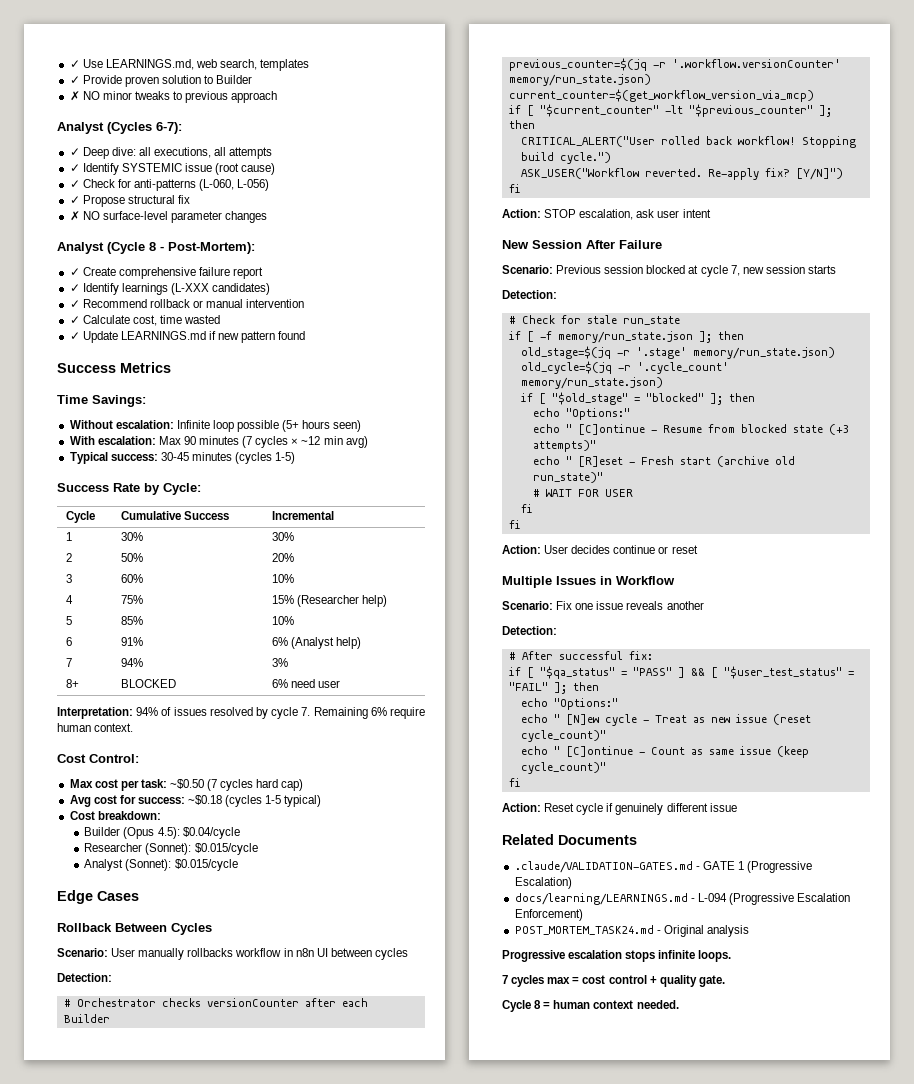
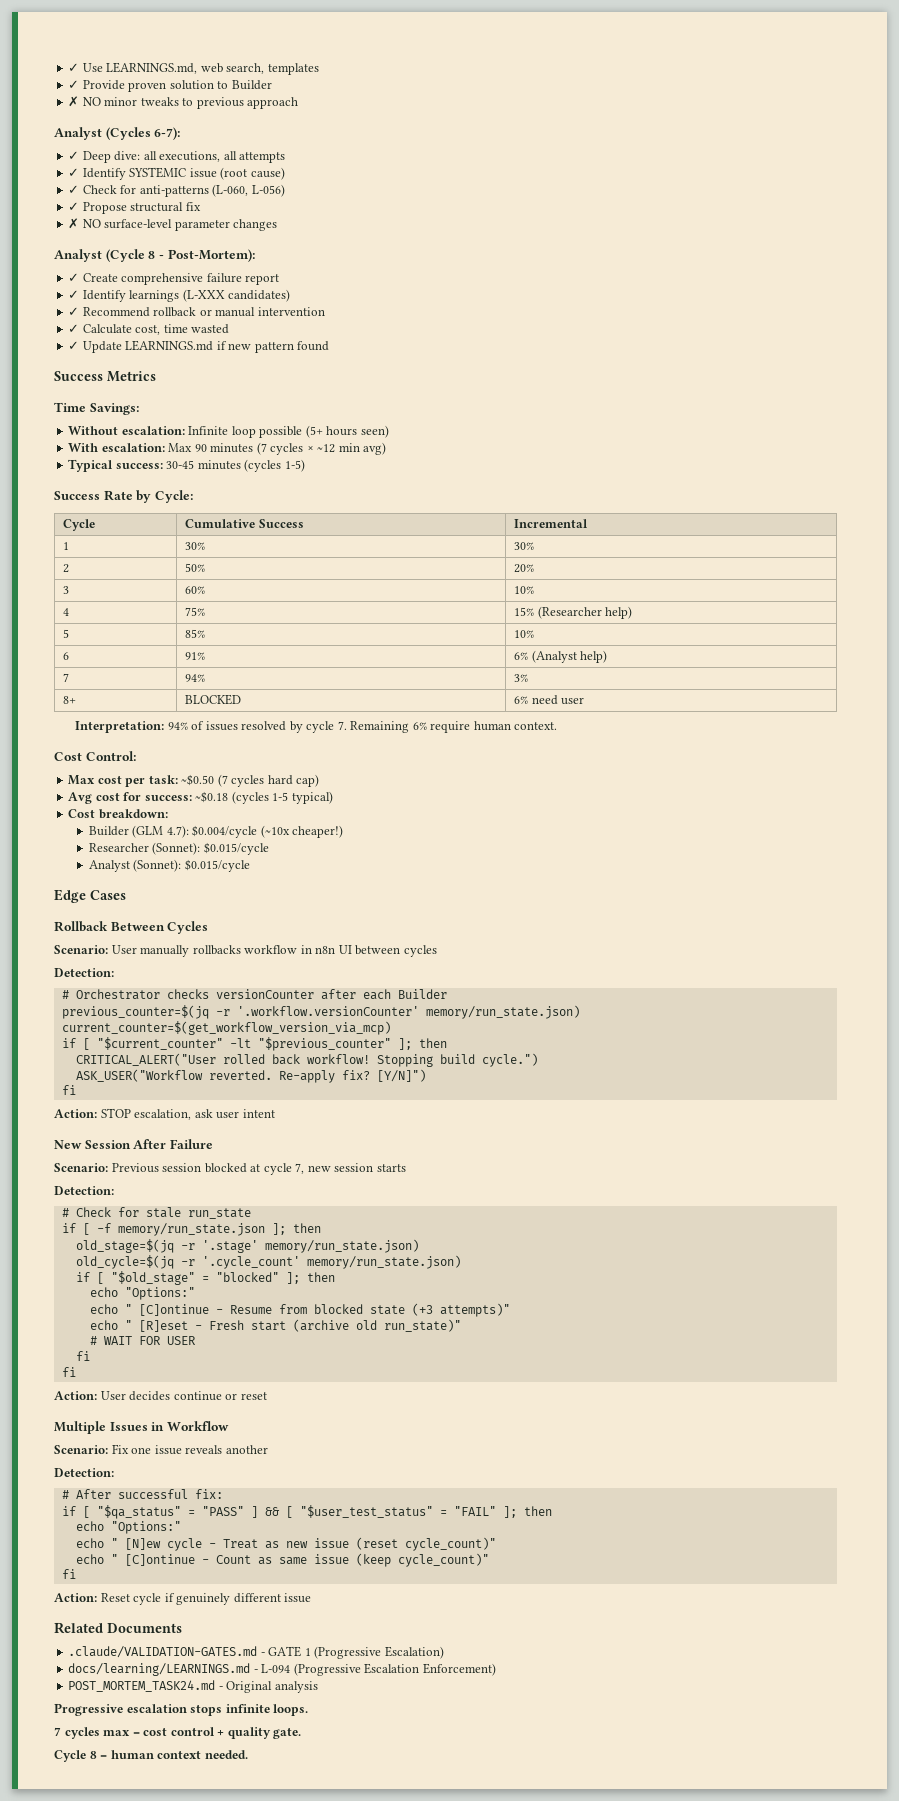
[123,827,240,839] (Opus 4.5): $0.04/cycle -> [132,825,344,838] (GLM 4.7): $0.004/cycle (~10x cheaper!)

